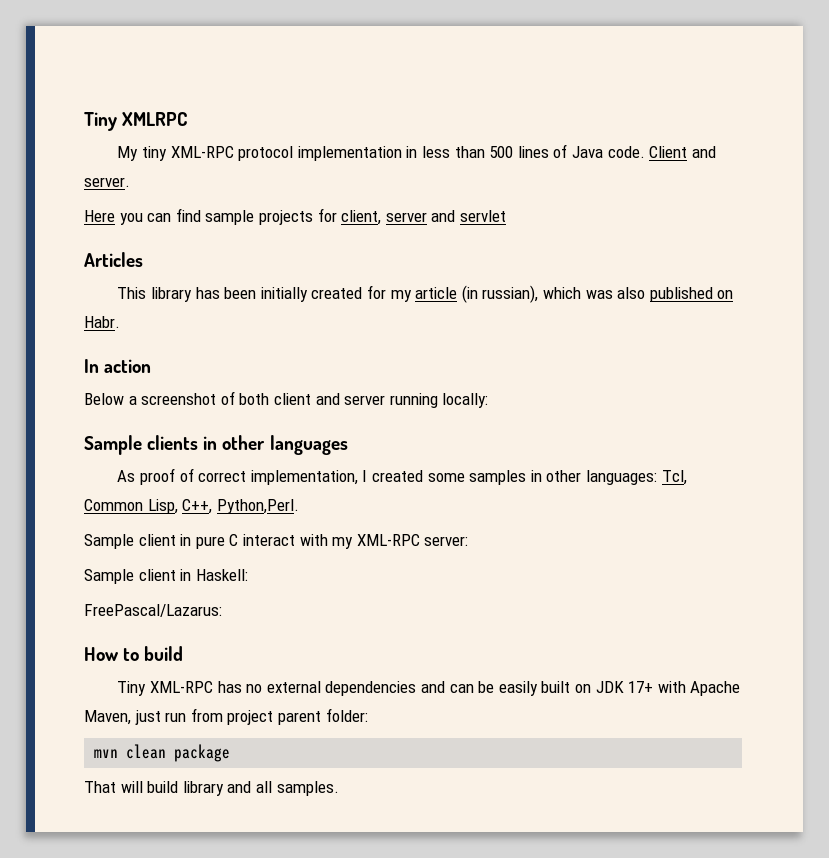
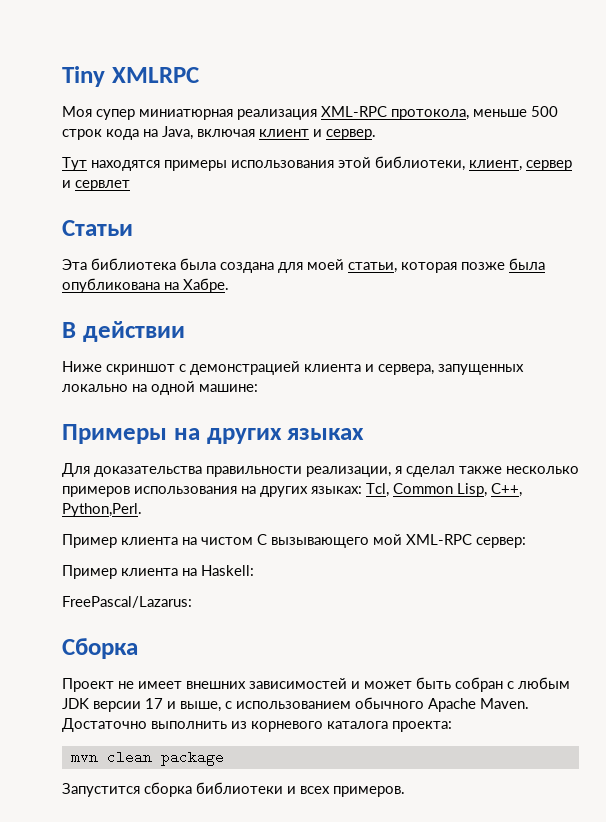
[117,144,716,161] [84,177,130,187] [84,208,506,225] [84,252,143,267] [117,285,734,303] [84,316,120,328] [84,359,152,373] [84,391,489,408] [84,435,348,455] [117,468,657,485] My tiny XML-RPC protocol implementation in less than 500 lines of Java code. Client and server. // Here you can find sample projects for client, server and servlet // Articles // This library has been initially created for my article (in russian), which was also published on Habr. // In action // Below a screenshot of both client and server running locally: // Sample clients in other languages // As proof of correct implementation, I created some samples in other languages: -> [62,106,558,120] [62,126,376,140] [62,156,572,171] [62,180,130,191] [62,220,133,236] [62,258,545,273] [62,278,229,293] [62,321,185,342] [62,361,524,375] [62,381,258,395] [62,424,365,444] [62,463,579,477] [62,486,362,497] Моя супер миниатюрная реализация XML-RPC протокола, меньше 500 строк кода на Java, включая клиент и сервер. // Тут находятся примеры использования этой библиотеки, клиент, сервер и сервлет // Статьи // Эта библиотека была создана для моей статьи, которая позже была опубликована на Хабре. // В действии // Ниже скриншот с демонстрацией клиента и сервера, запущенных локально на одной машине: // Примеры на других языках // Для доказательства правильности реализации, я сделал также несколько примеров использования на других языках:
[84,534,469,549] [84,569,248,584] [84,604,222,617] [84,646,184,661] [117,681,741,696] [84,708,368,725] [94,744,231,762] [84,781,339,796] Sample client in pure C interact with my XML-RPC server: // Sample client in Haskell: // FreePascal/Lazarus: // How to build // Tiny XML-RPC has no external dependencies and can be easily built on JDK 17+ with Apache Maven, just run from project parent folder: // mvn clean package // That will build library and all samples. -> [62,534,526,548] [62,565,254,579] [62,596,192,608] [62,638,138,659] [62,677,570,692] [62,697,529,712] [62,718,452,732] [70,750,224,766] [62,782,405,797] Пример клиента на чистом C вызывающего мой XML-RPC сервер: // Пример клиента на Haskell: // FreePascal/Lazarus: // Сборка // Проект не имеет внешних зависимостей и может быть собран с любым JDK версии 17 и выше, с использованием обычного Apache Maven. Достаточно выполнить из корневого каталога проекта: // mvn clean package // Запустится сборка библиотеки и всех примеров.

